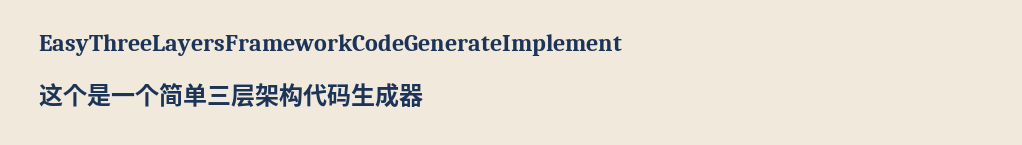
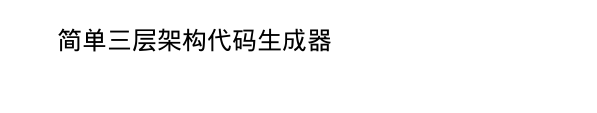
[39,34,622,56] [39,83,159,107] EasyThreeLayersFrameworkCodeGenerateImplement // 这个是一个 -> (57, 40) none

